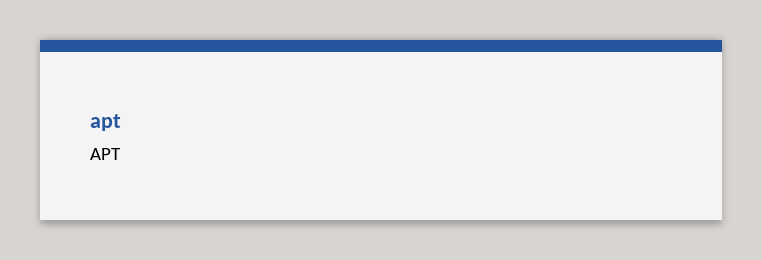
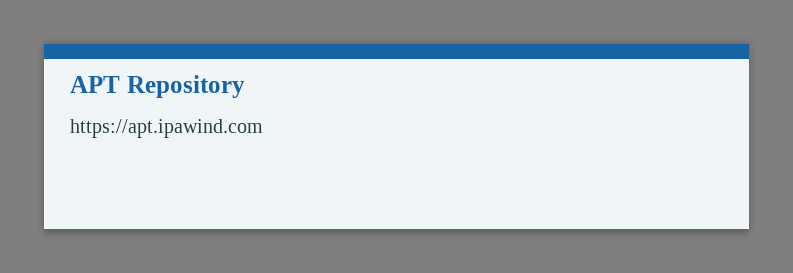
[90,114,121,131] [90,148,121,160] apt // APT -> [70,75,245,98] [70,119,263,138] APT Repository // https://apt.ipawind.com

